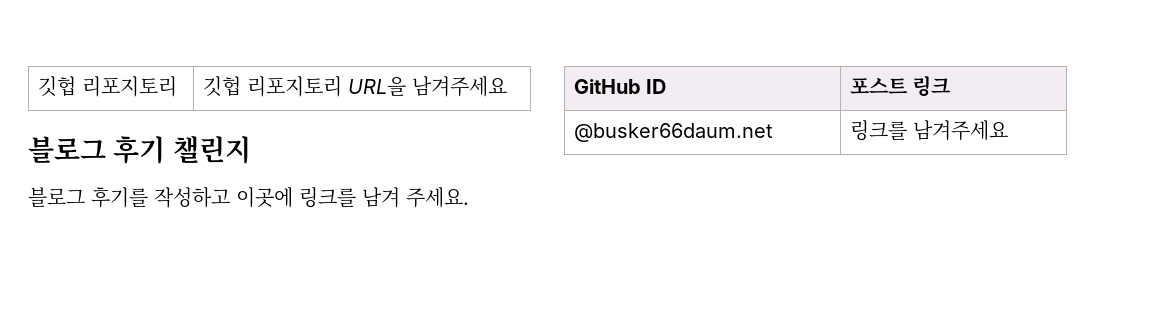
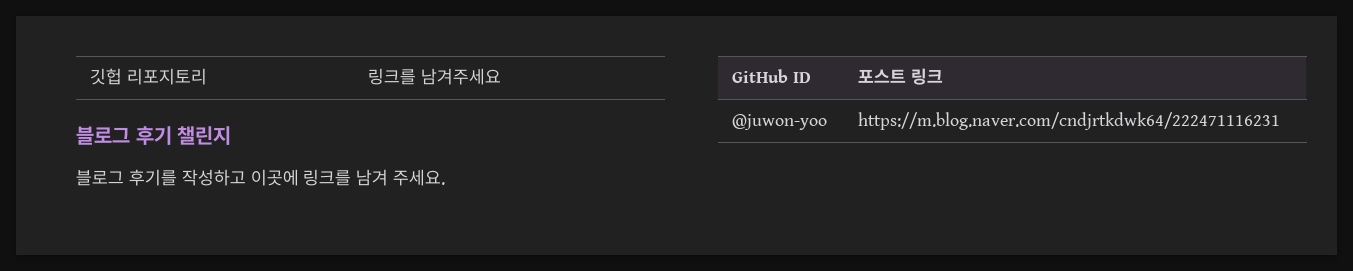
[202,76,406,97] 깃헙 리포지토리 URL을 -> [367,68,416,85] 링크를
[573,123,773,142] [849,120,1008,141] @busker66daum.net | 링크를 남겨주세요 -> [731,114,827,130] [857,112,1280,130] @juwon-yoo | https://m.blog.naver.com/cndjrtkdwk64/222471116231

